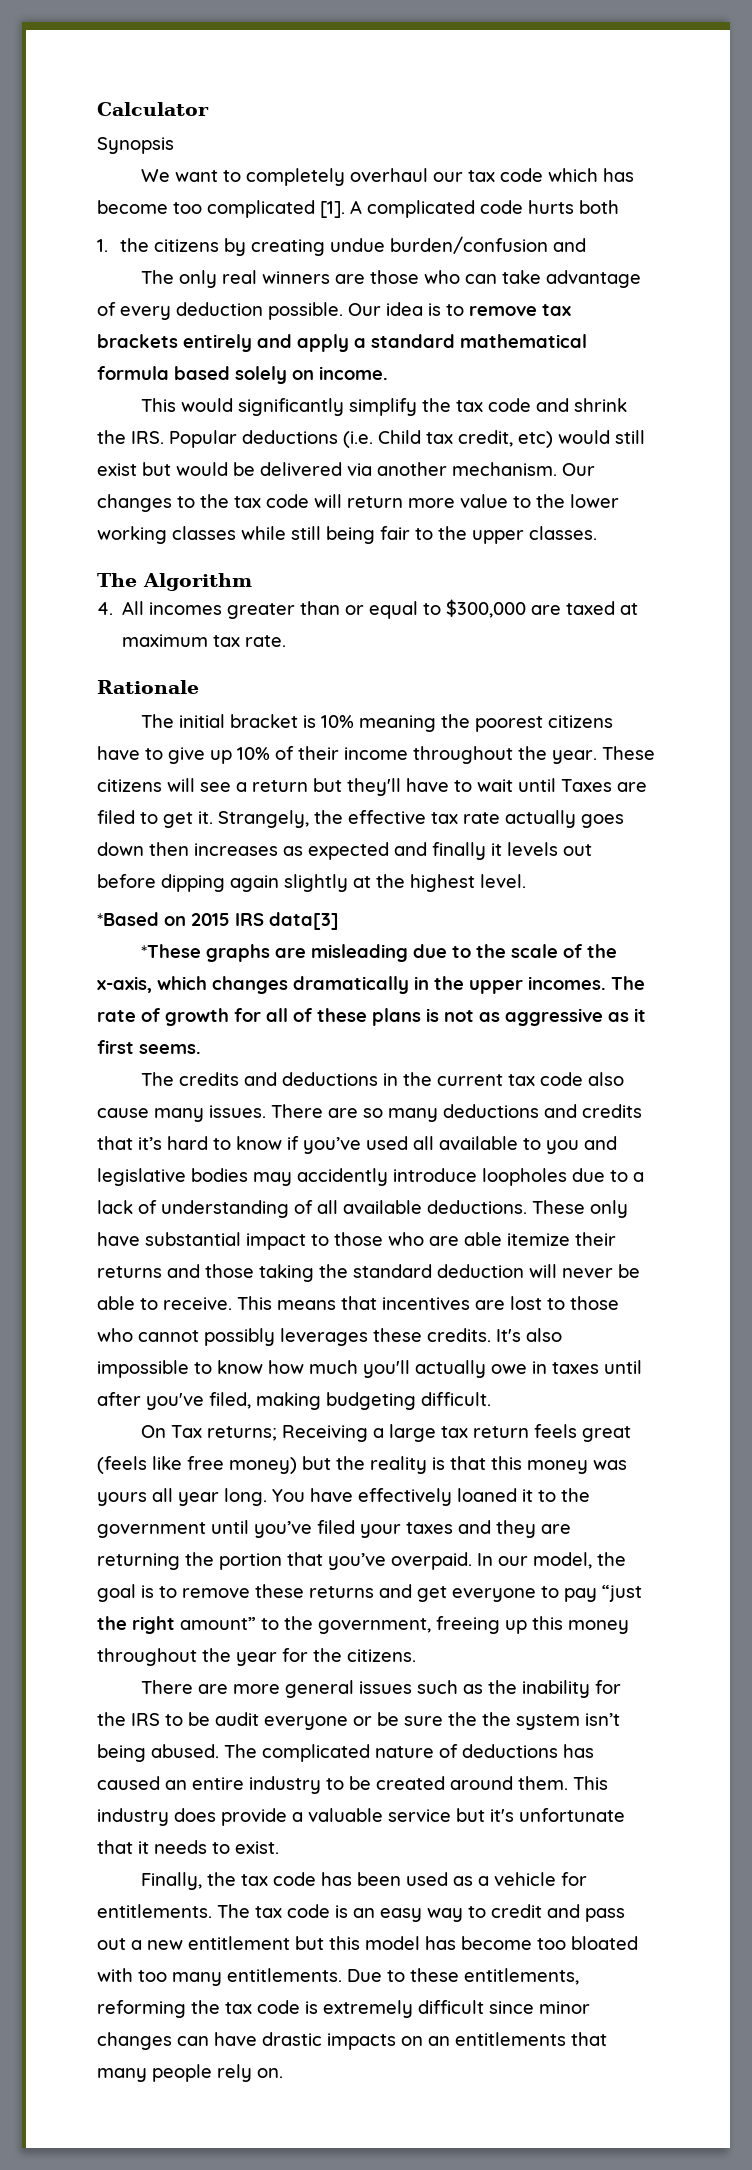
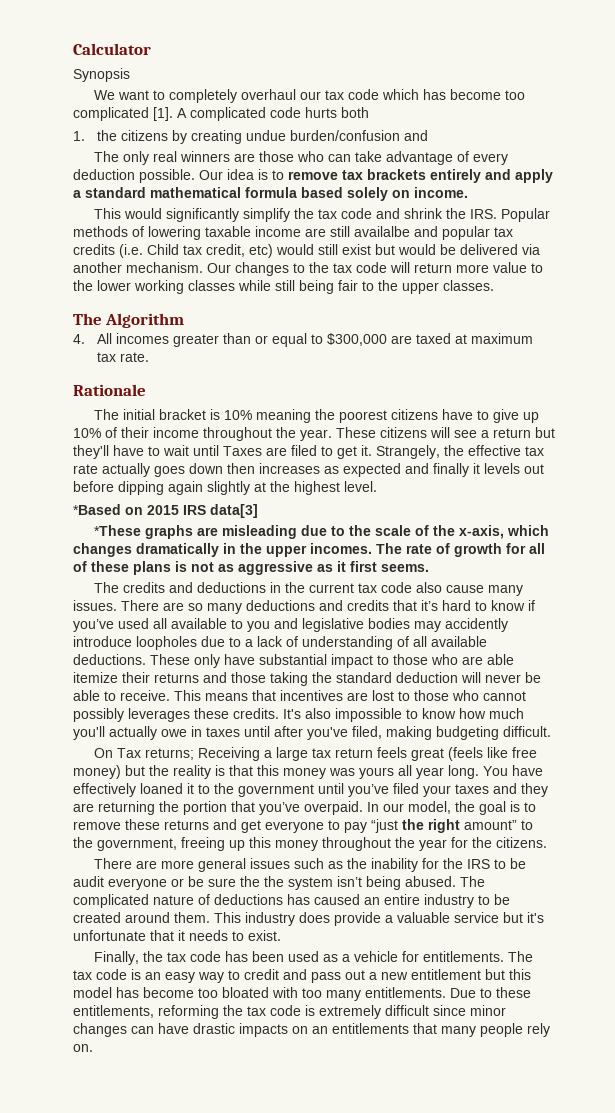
[242,430,338,444] deductions -> [73,226,513,240] [73,244,115,255] methods of lowering taxable income are still availalbe and popular tax credits

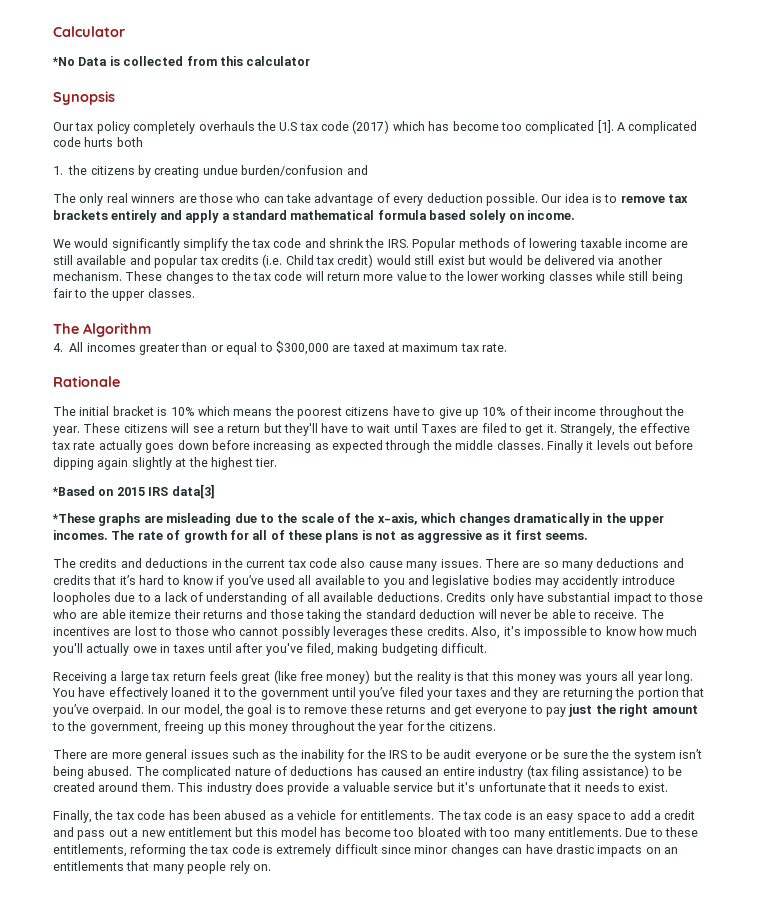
[73,68,130,82] [94,89,380,103] Synopsis // We want to completely overhaul our tax code -> [52,56,311,66] [53,91,115,105] [53,120,390,134] *No Data is collected from this calculator // Synopsis // Our tax policy completely overhauls the U.S tax code (2017)
[94,208,122,219] This -> [53,239,71,248] We
[354,226,410,237] availalbe -> [76,255,127,265] available
[206,244,273,258] credit, etc) -> [337,254,374,268] credit)
[207,263,231,273] Our -> [125,271,163,281] These
[256,409,312,423] meaning -> [197,406,273,416] which means
[227,463,469,477] then increases as expected and finally -> [211,440,583,453] before increasing as expected through the middle classes. Finally
[344,481,377,492] level. -> [255,458,278,467] tier.
[150,654,190,665] These -> [446,592,487,602] Credits
[174,690,276,701] This means that -> [640,609,664,619] The
[283,708,331,719] It's also -> [471,626,521,639] Also, it's
[94,748,195,760] On Tax returns; -> (488, 648) none
[448,747,509,761] (feels like -> [273,670,297,684] (like
[371,819,398,833] “just -> [568,704,593,717] just
[464,820,517,830] amount” -> [651,705,698,714] amount
(474, 901) none -> [526,765,650,779] (tax filing assistance)
[288,951,320,962] used -> [224,810,267,820] abused
[198,970,240,983] way to -> [576,810,661,823] space to add a

